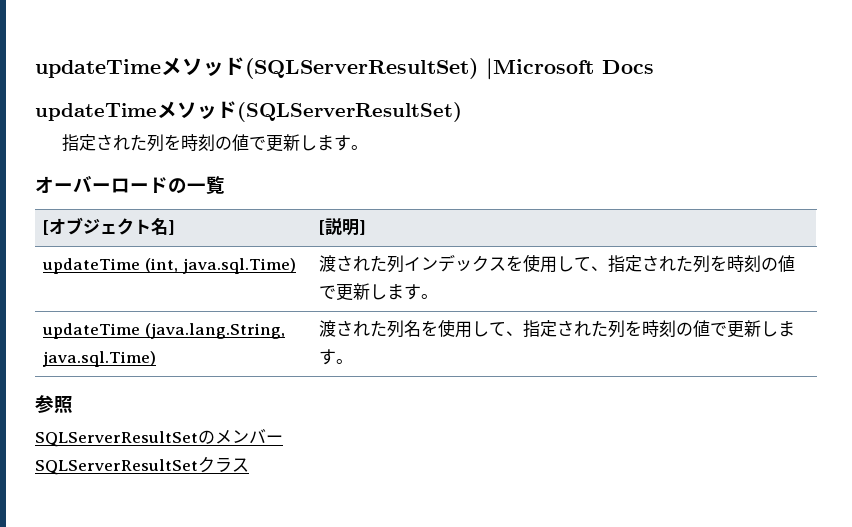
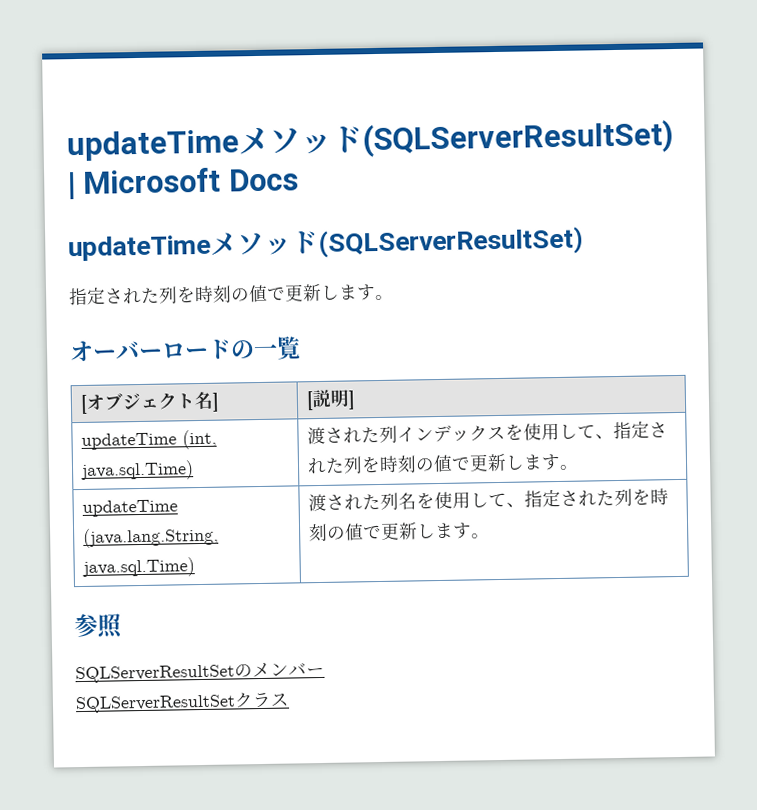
[35,57,594,80] updateTimeメソッド(SQLServerResultSet) |Microsoft -> [66,120,674,162] [67,167,222,200] updateTimeメソッド(SQLServerResultSet) | Microsoft

